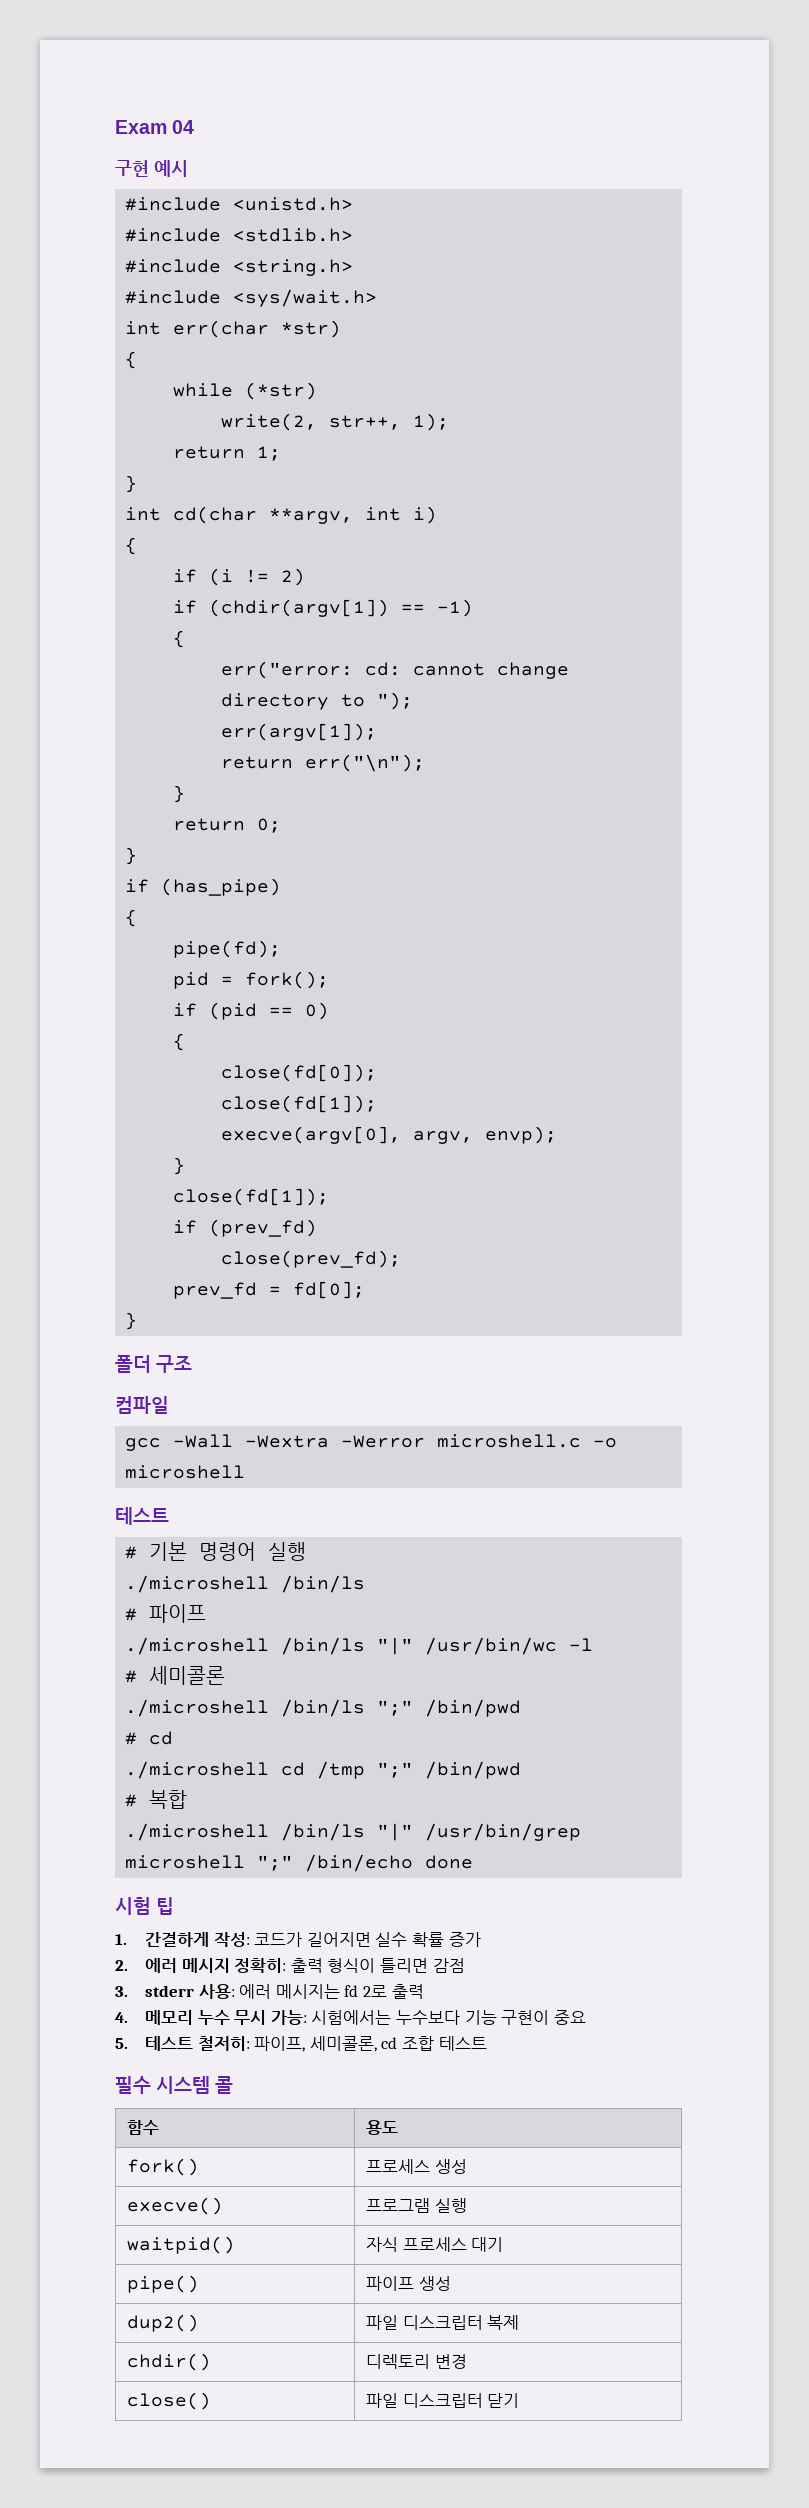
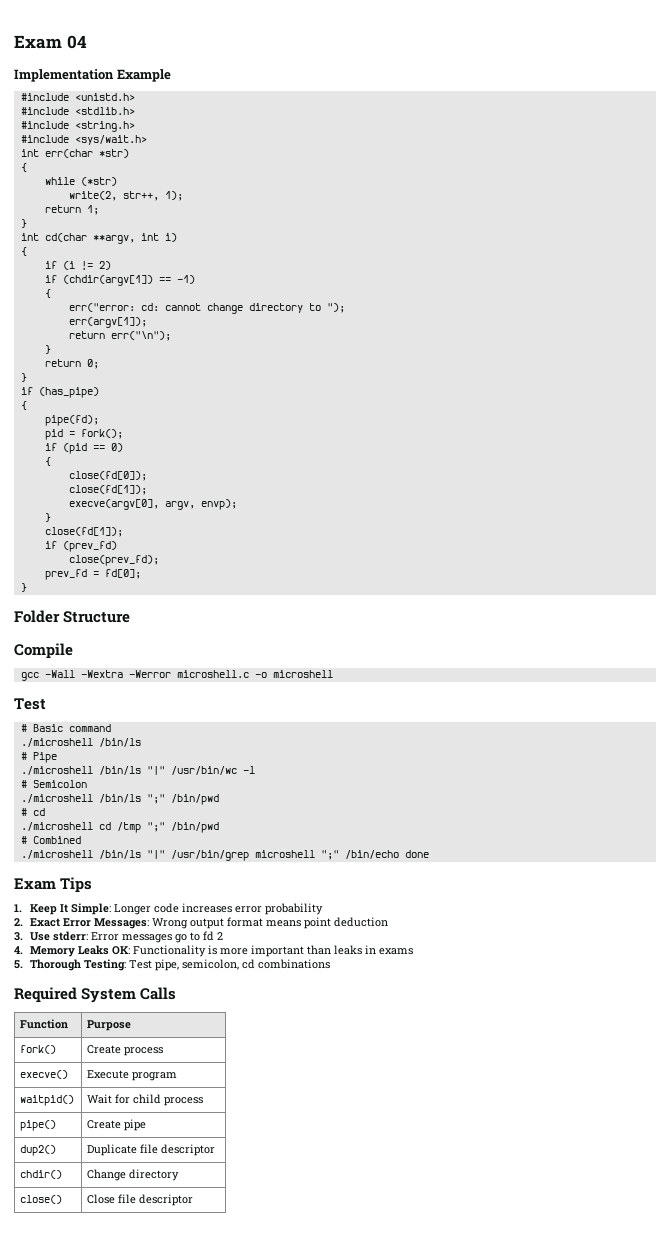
[115,160,188,177] 구현 예시 -> [14,69,171,82] Implementation Example
[115,1355,192,1373] [115,1396,169,1414] 폴더 구조 // 컴파일 -> [14,610,131,623] [14,643,73,659] Folder Structure // Compile
[115,1507,169,1525] [125,1542,307,1561] 테스트 // # 기본 명령어 실행 -> [14,698,46,710] [20,724,111,732] Test // # Basic command
[149,1604,207,1623] 파이프 -> [32,752,57,763] Pipe
[149,1666,226,1685] 세미콜론 -> [32,780,87,788] Semicolon
[149,1790,188,1809] 복합 -> [32,836,81,844] Combined
[115,1897,174,1915] 시험 팁 -> [14,877,93,893] Exam Tips
[144,1932,481,1947] [115,1958,465,1973] [115,1984,424,1999] [115,2010,586,2025] [115,2036,487,2052] [115,2076,233,2094] [126,2120,159,2135] [365,2120,398,2135] 간결하게 작성: 코드가 길어지면 실수 확률 증가 // 2. 에러 메시지 정확히: 출력 형식이 틀리면 감점 // 3. stderr 사용: 에러 메시지는 fd 2로 출력 // 4. 메모리 누수 무시 가능: 시험에서는 누수보다 기능 구현이 중요 // 5. 테스트 철저히: 파이프, 세미콜론, cd 조합 테스트 // 필수 시스템 콜 // 함수 | 용도 -> [29,903,323,915] [14,917,388,929] [14,931,223,943] [14,945,413,957] [14,959,330,971] [14,987,177,1003] [20,1019,69,1029] [87,1020,132,1031] Keep It Simple: Longer code increases error probability // 2. Exact Error Messages: Wrong output format means point deduction // 3. Use stderr: Error messages go to fd 2 // 4. Memory Leaks OK: Functionality is more important than leaks in exams // 5. Thorough Testing: Test pipe, semicolon, cd combinations // Required System Calls // Function | Purpose
[365,2159,467,2174] 프로세스 생성 -> [87,1045,164,1056] Create process
[365,2198,467,2213] 프로그램 실행 -> [87,1070,178,1081] Execute program
[365,2237,504,2252] 자식 프로세스 대기 -> [87,1094,204,1106] Wait for child process
[365,2276,451,2291] 파이프 생성 -> [87,1119,147,1131] Create pipe
[365,2315,520,2330] 파일 디스크립터 복제 -> [87,1144,216,1156] Duplicate file descriptor
[365,2354,467,2369] 디렉토리 변경 -> [87,1169,180,1181] Change directory
[365,2393,520,2408] 파일 디스크립터 닫기 -> [87,1194,194,1206] Close file descriptor

